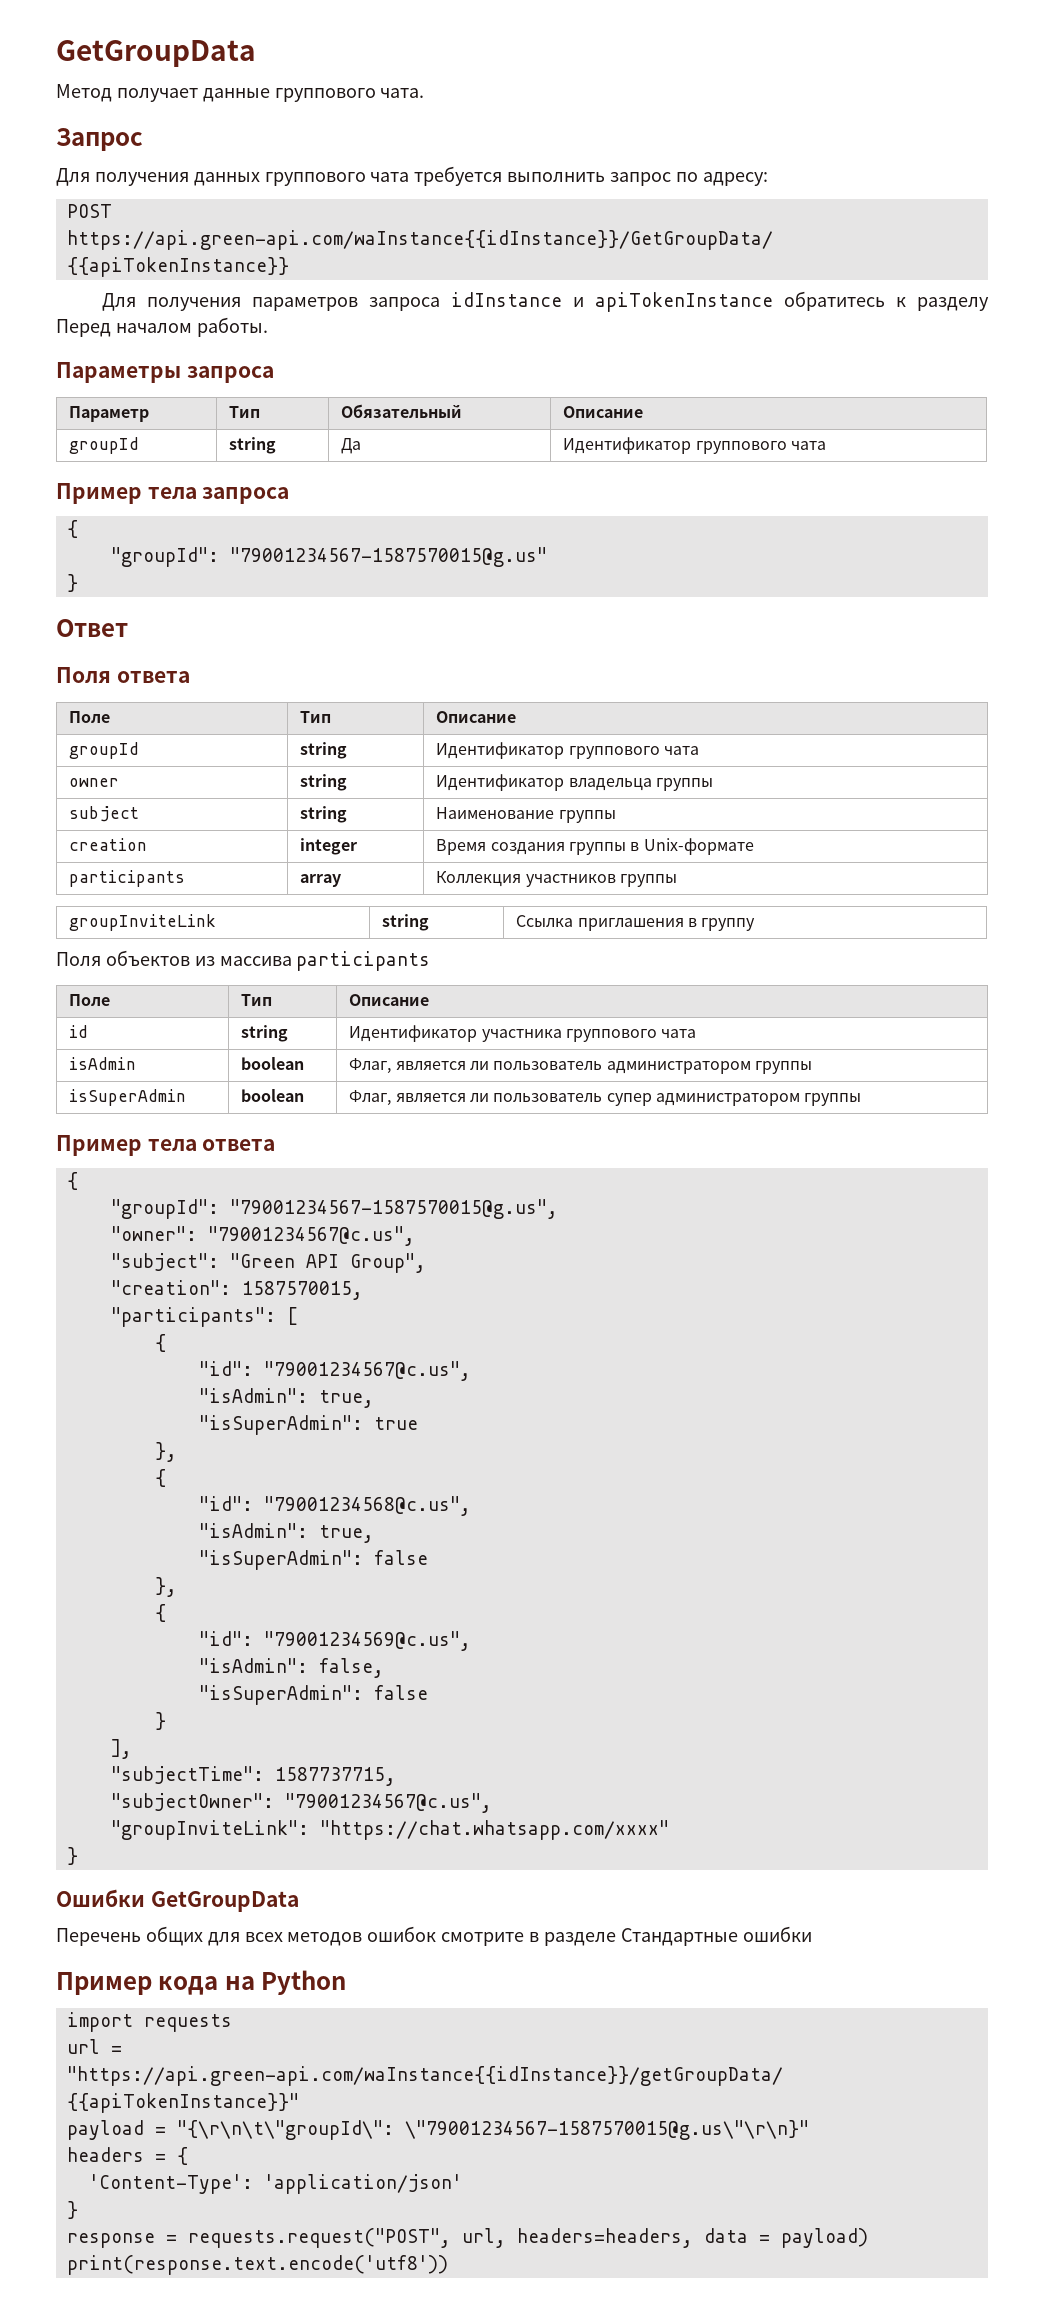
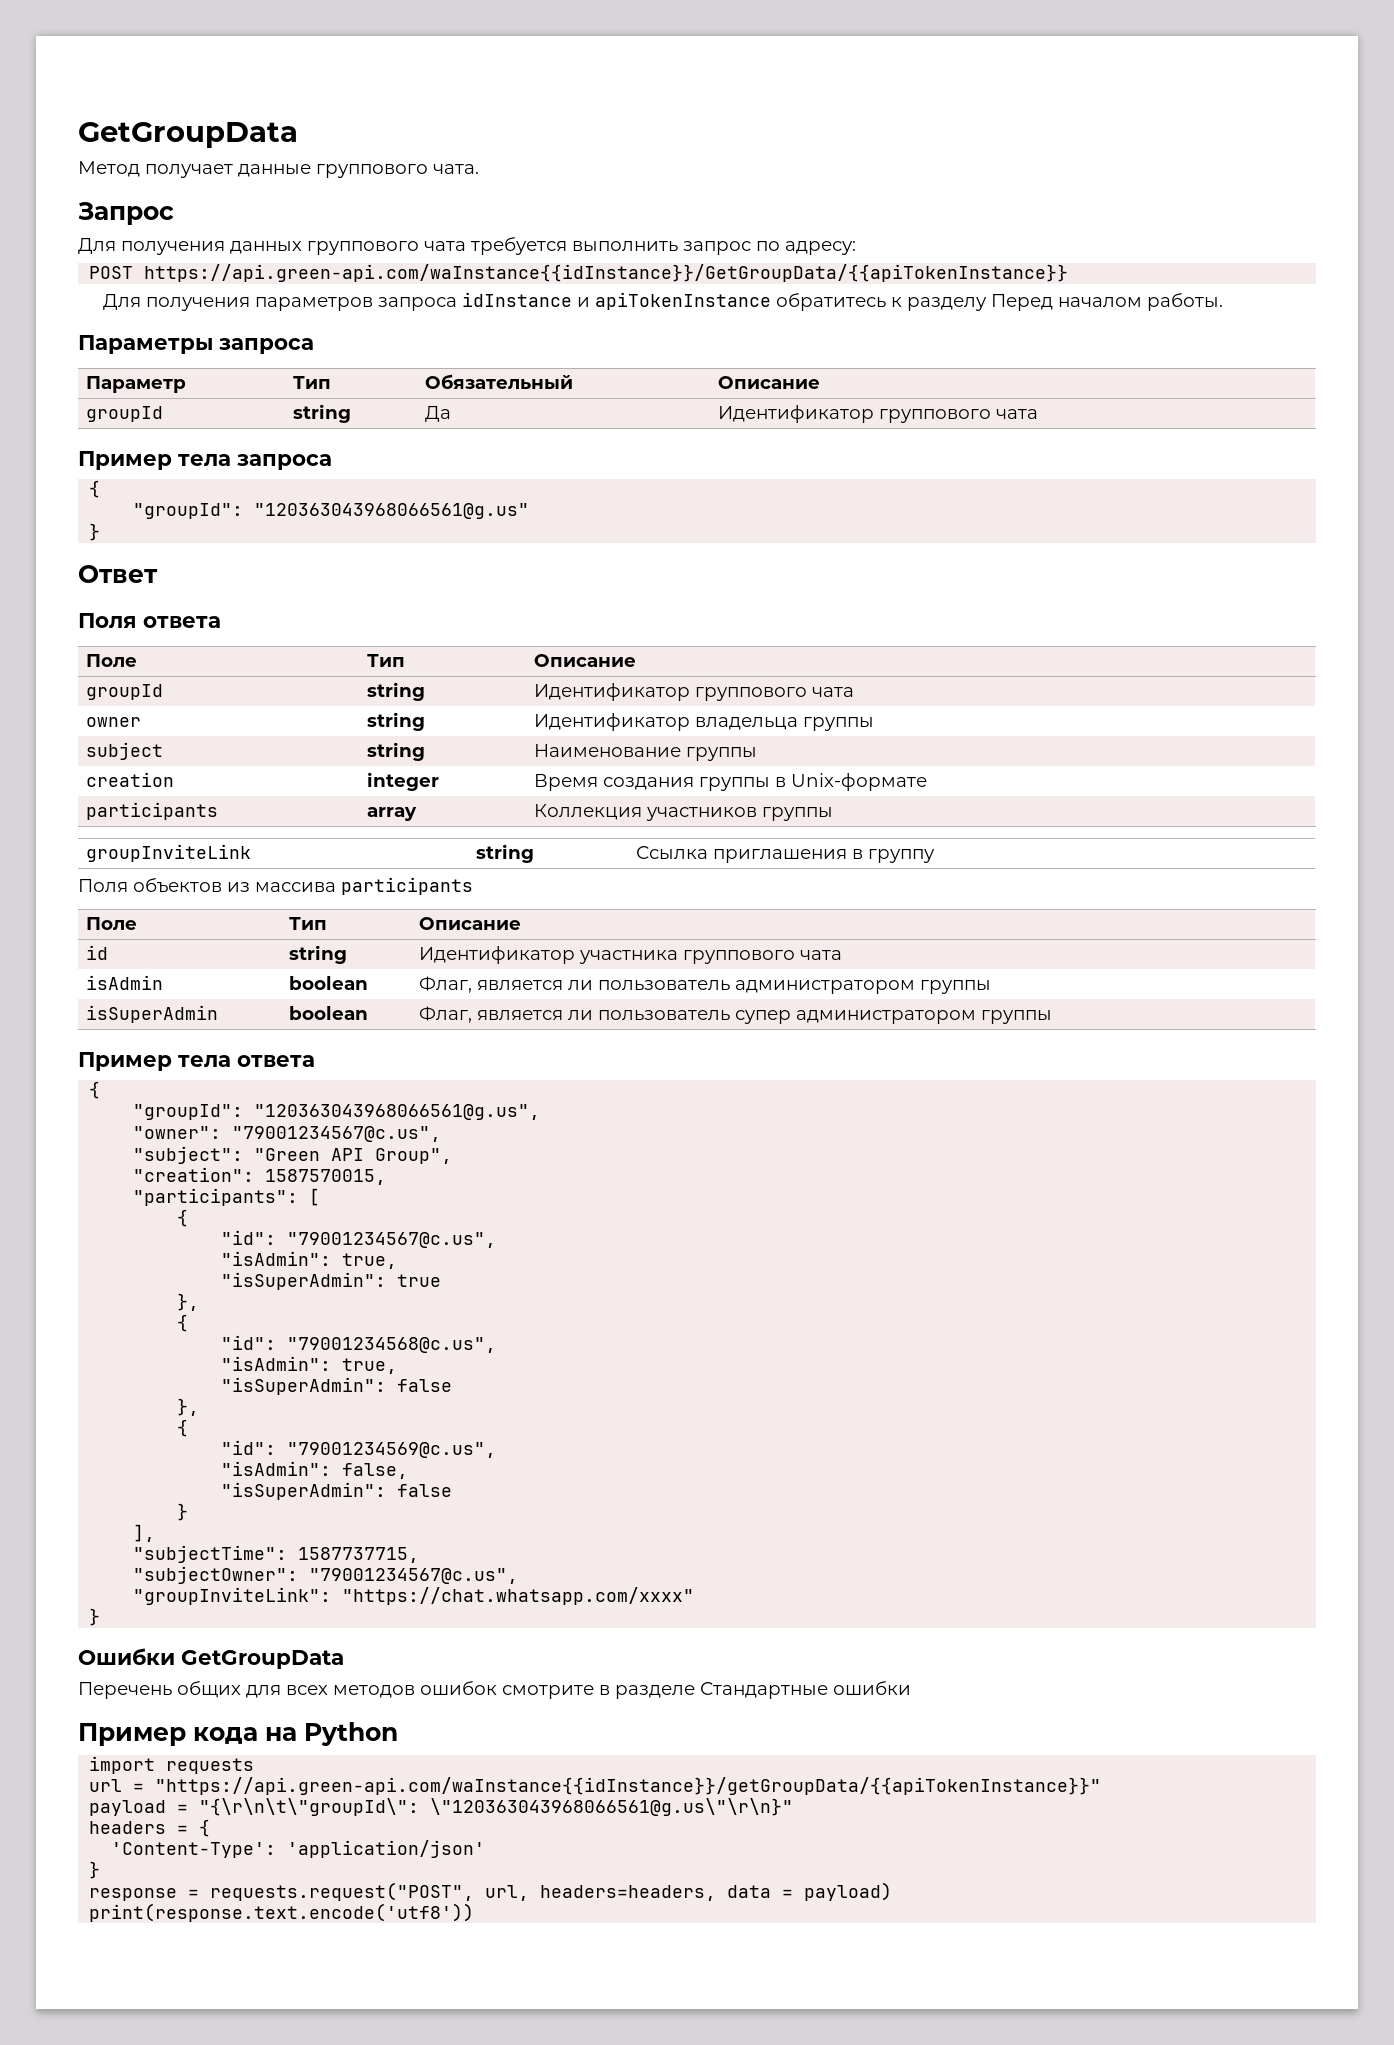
[229,547,547,567] "79001234567-1587570015@g.us" -> [254,503,530,519] "120363043968066561@g.us"
[229,1199,558,1219] "79001234567-1587570015@g.us", -> [254,1104,541,1120] "120363043968066561@g.us",
[404,2120,809,2140] \"79001234567-1587570015@g.us\"\r\n}" -> [430,1798,794,1816] \"120363043968066561@g.us\"\r\n}"

